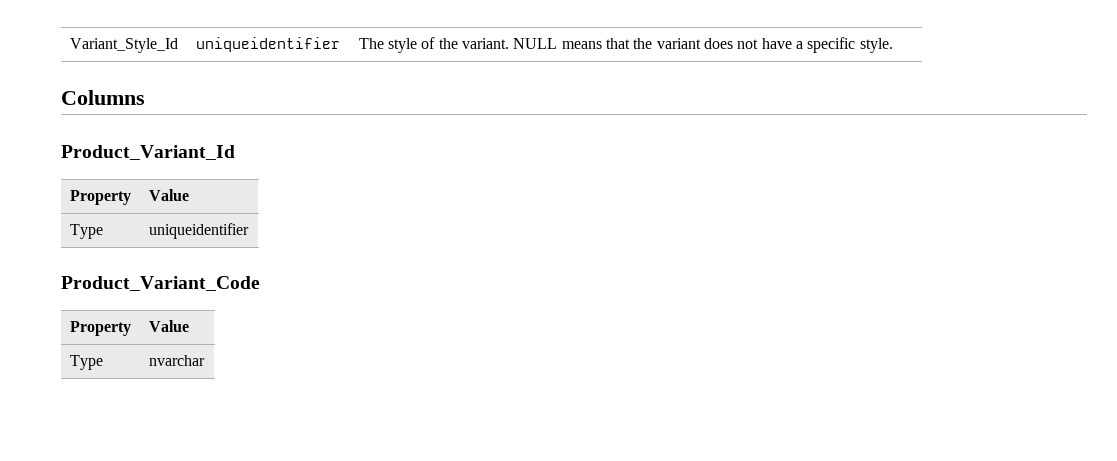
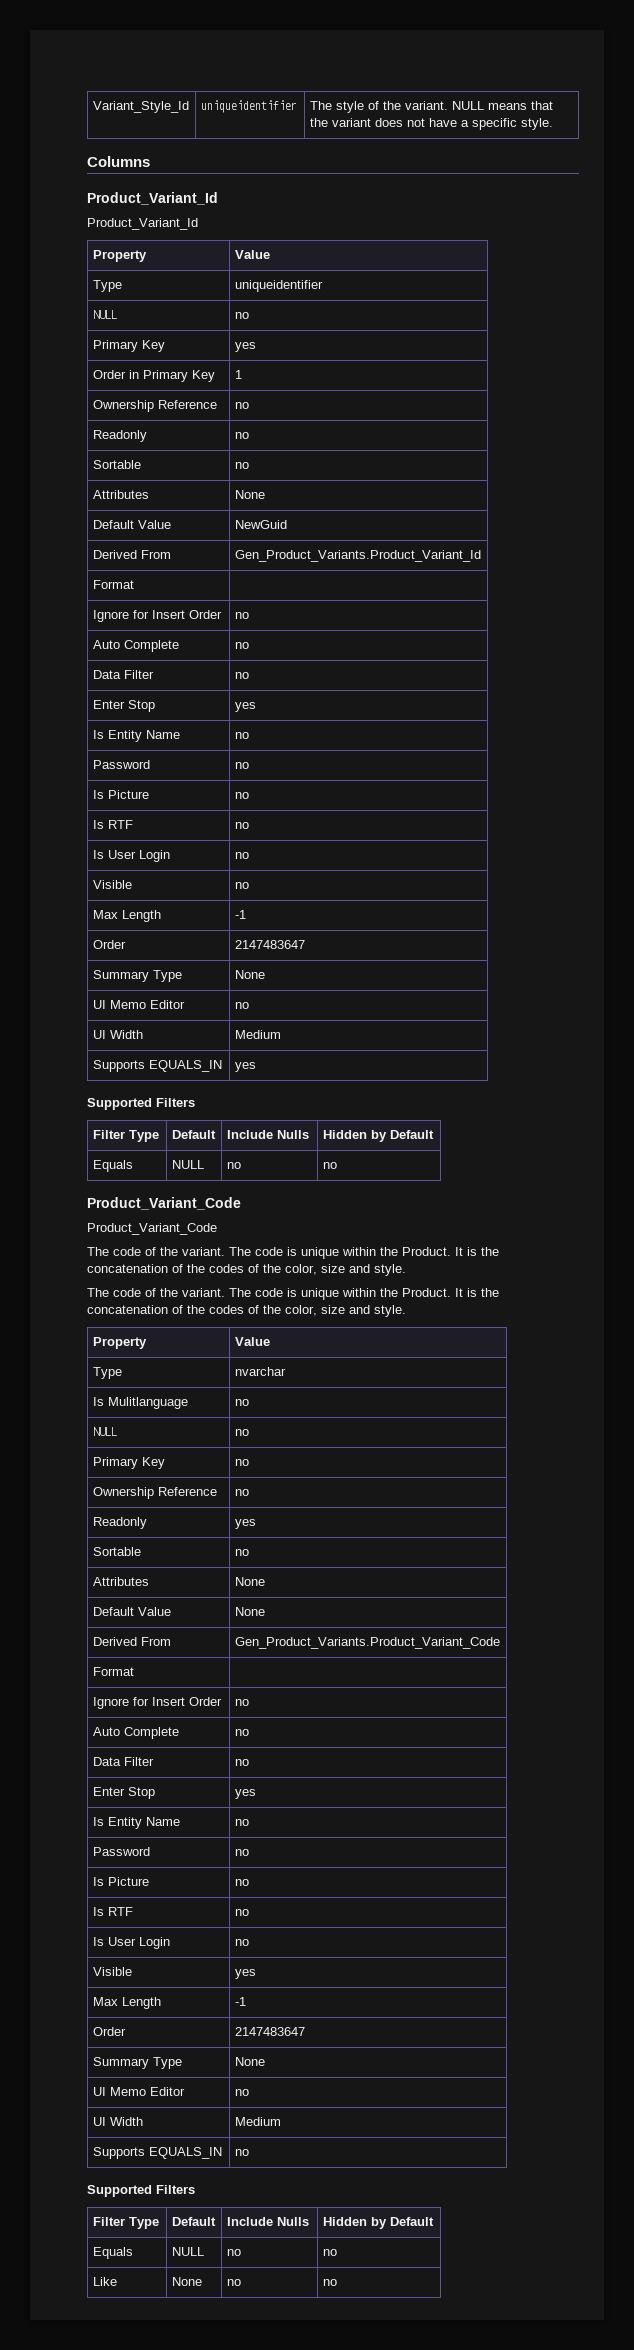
(235, 152) none -> [87,218,198,230] // Product_Variant_Id
[61,276,260,291] [69,321,131,336] [148,320,189,332] [69,355,103,370] [148,355,205,366] // Product_Variant_Code // Property | Value // Type | nvarchar -> [92,310,117,319] [234,312,249,319] [92,340,165,352] [234,342,256,352] [92,370,215,382] [234,370,242,379] [92,400,217,412] [234,402,249,409] [92,430,147,442] [234,432,249,439] [92,460,141,469] [234,462,249,469] [92,490,149,499] [234,490,265,499] [92,520,171,529] [234,520,287,529] [92,550,171,559] [234,550,481,562] [92,580,134,589] [92,610,222,622] [234,612,249,619] [92,640,179,652] [234,642,249,649] [92,670,154,679] [234,672,249,679] [92,700,155,712] [234,702,256,712] [92,730,180,742] [234,732,249,739] [92,760,150,769] [234,762,249,769] [92,790,149,799] [234,792,249,799] [92,820,133,829] [234,822,249,829] [92,850,170,862] [234,852,249,859] [92,880,132,889] [234,882,249,889] [92,910,161,922] [234,910,246,919] [92,940,126,949] [234,940,305,949] [92,970,182,982] [234,970,265,979] [92,1000,185,1009] [234,1002,249,1009] [92,1030,143,1039] [234,1030,281,1039] [92,1060,222,1072] [234,1062,256,1072] [87,1098,195,1110] [92,1130,159,1142] [171,1130,216,1139] [226,1130,309,1139] [322,1130,434,1142] [92,1160,133,1172] [171,1160,204,1169] [226,1162,241,1169] [322,1162,337,1169] [87,1197,241,1210] [87,1223,217,1235] [87,1247,499,1259] [87,1264,406,1276] [87,1288,499,1300] [87,1305,406,1317] [92,1337,147,1349] [234,1337,270,1346] [92,1367,122,1379] [234,1367,286,1376] [92,1397,188,1409] [234,1399,249,1406] [92,1427,117,1436] [234,1429,249,1436] [92,1457,165,1469] [234,1459,249,1466] [92,1487,217,1499] [234,1489,249,1496] [92,1517,147,1529] [234,1519,256,1529] [92,1547,141,1556] [234,1549,249,1556] [92,1577,149,1586] [234,1577,265,1586] [92,1607,171,1616] [234,1607,265,1616] [92,1637,171,1646] [234,1637,500,1649] [92,1667,134,1676] [92,1697,222,1709] [234,1699,249,1706] [92,1727,179,1739] [234,1729,249,1736] [92,1757,154,1766] [234,1759,249,1766] [92,1787,155,1799] [234,1789,256,1799] [92,1817,180,1829] [234,1819,249,1826] [92,1847,150,1856] [234,1849,249,1856] [92,1877,149,1886] [234,1879,249,1886] [92,1907,133,1916] [234,1909,249,1916] [92,1937,170,1949] [234,1939,249,1946] [92,1967,132,1976] [234,1969,256,1979] [92,1997,161,2009] [234,1997,246,2006] [92,2027,126,2036] [234,2027,305,2036] [92,2057,182,2069] [234,2057,265,2066] [92,2087,185,2096] [234,2089,249,2096] [92,2117,143,2126] [234,2117,281,2126] [92,2147,222,2159] [234,2149,249,2156] [87,2185,195,2197] [92,2217,159,2229] [171,2217,216,2226] [226,2217,309,2226] [322,2217,434,2229] [92,2247,133,2259] [171,2247,204,2256] [226,2249,241,2256] [322,2249,337,2256] [92,2277,117,2286] [171,2277,202,2286] [226,2279,241,2286] [322,2279,337,2286] // NULL | no // Primary Key | yes // Order in Primary Key | 1 // Ownership Reference | no // Readonly | no // Sortable | no // Attributes | None // Default Value | NewGuid // Derived From | Gen_Product_Variants.Product_Variant_Id // Format | // Ignore for Insert Order | no // Auto Complete | no // Data Filter | no // Enter Stop | yes // Is Entity Name | no // Password | no // Is Picture | no // Is RTF | no // Is User Login | no // Visible | no // Max Length | -1 // Order | 2147483647 // Summary Type | None // UI Memo Editor | no // UI Width | Medium // Supports EQUALS_IN | yes // Supported Filters // Filter Type | Default | Include Nulls | Hidden by Default // Equals | NULL | no | no // Product_Variant_Code // Product_Variant_Code // The code of the variant. The code is unique within the Product. It is the concatenation of the codes of the color, size and style. // The code of the variant. The code is unique within the Product. It is the concatenation of the codes of the color, size and style. // Property | Value // Type | nvarchar // Is Mulitlanguage | no // NULL | no // Primary Key | no // Ownership Reference | no // Readonly | yes // Sortable | no // Attributes | None // Default Value | None // Derived From | Gen_Product_Variants.Product_Variant_Code // Format | // Ignore for Insert Order | no // Auto Complete | no // Data Filter | no // Enter Stop | yes // Is Entity Name | no // Password | no // Is Picture | no // Is RTF | no // Is User Login | no // Visible | yes // Max Length | -1 // Order | 2147483647 // Summary Type | None // UI Memo Editor | no // UI Width | Medium // Supports EQUALS_IN | no // Supported Filters // Filter Type | Default | Include Nulls | Hidden by Default // Equals | NULL | no | no // Like | None | no | no

